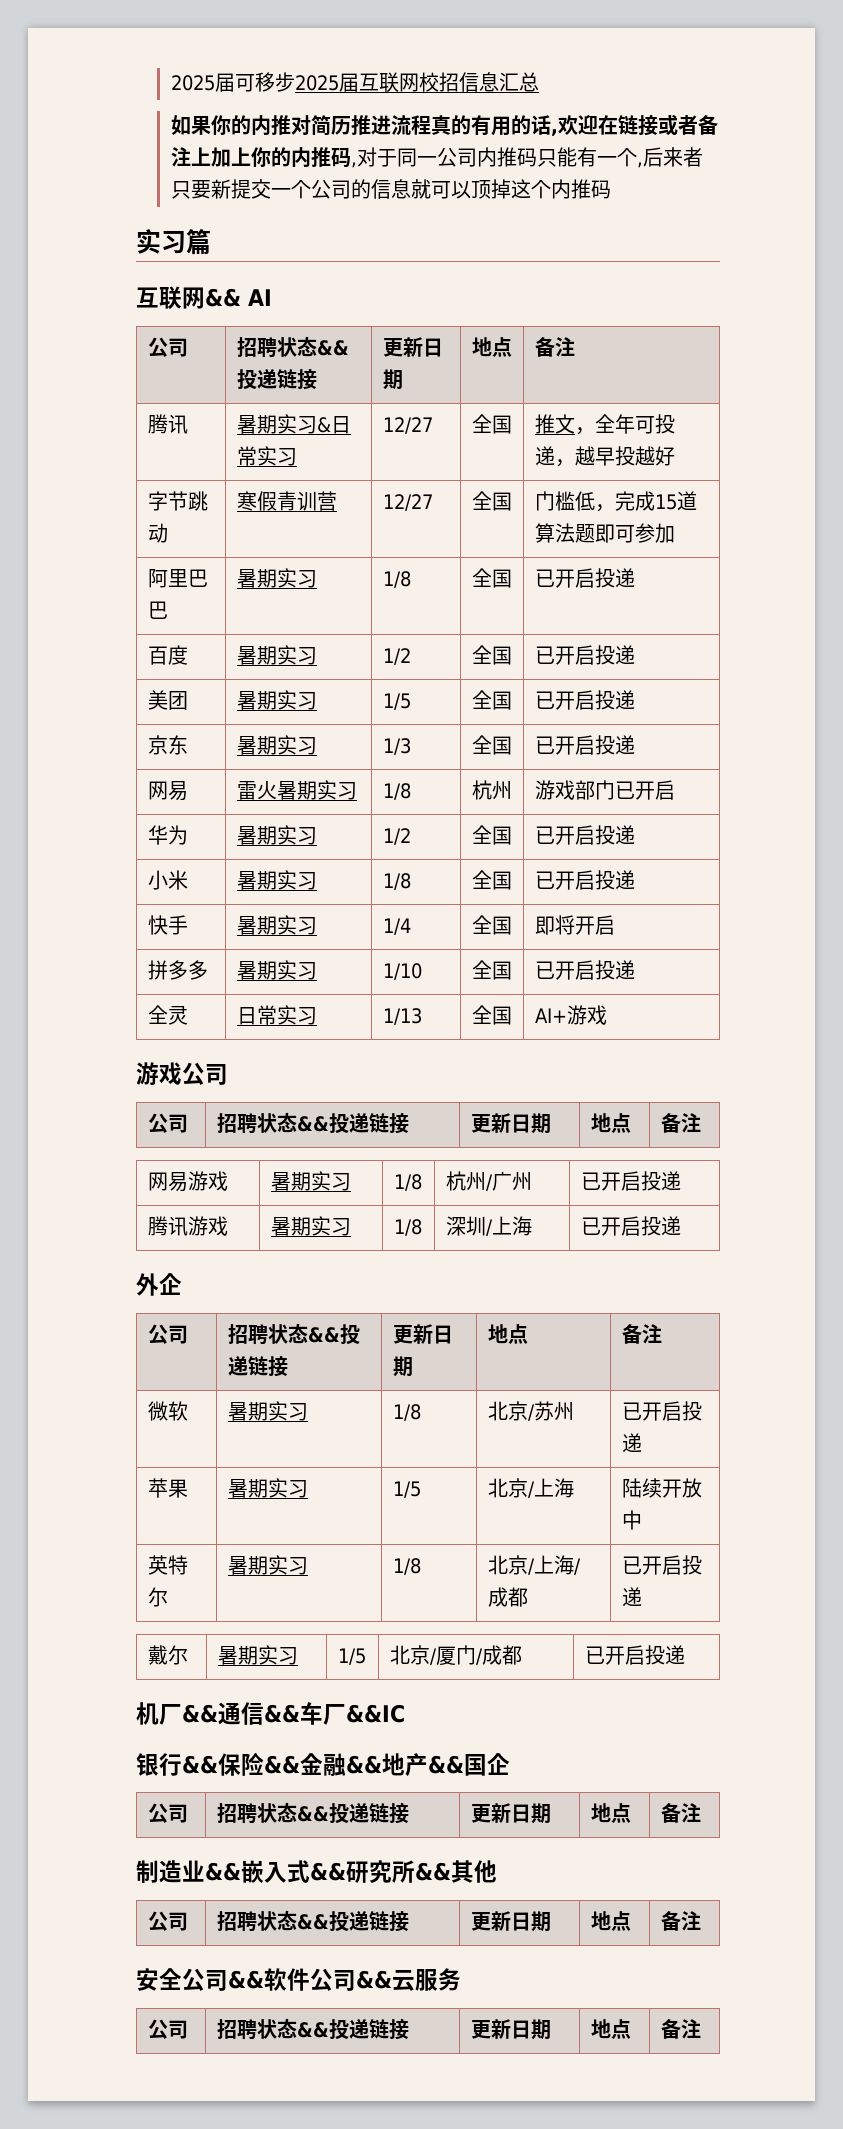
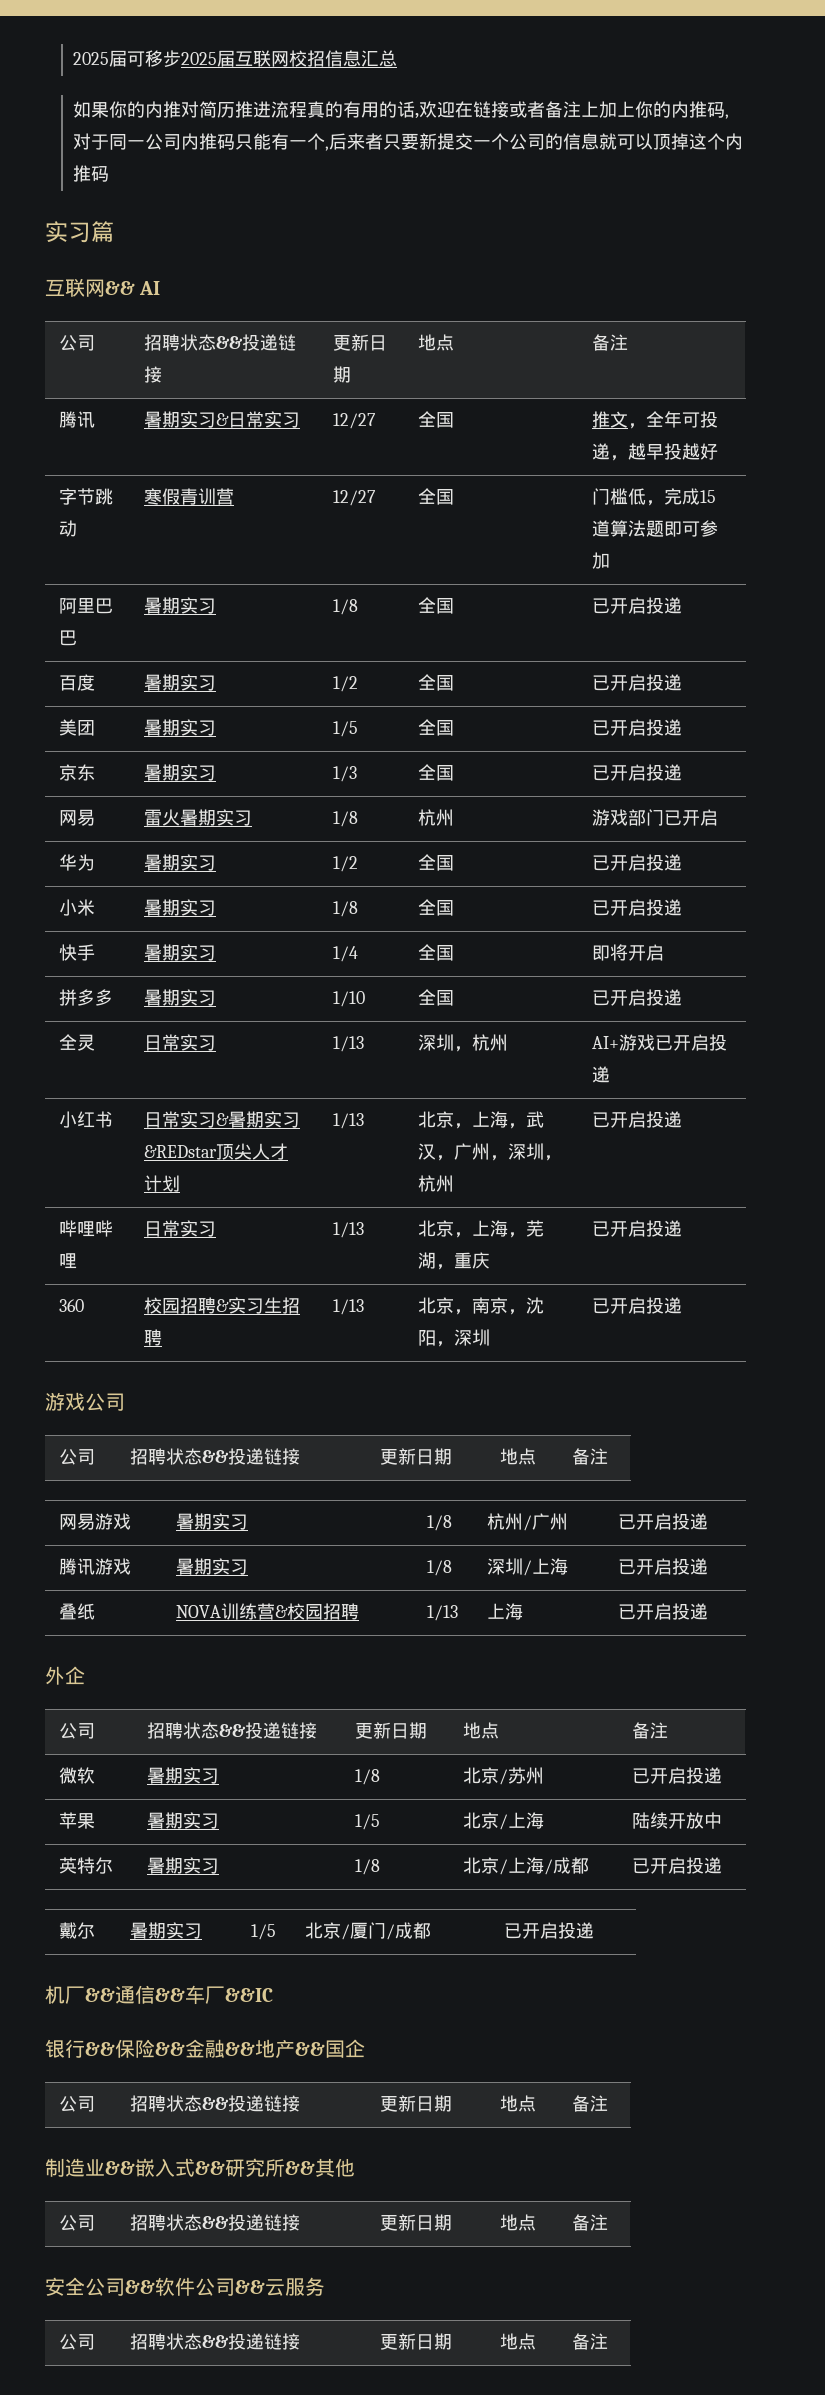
[471,1005,512,1025] 全国 -> [418,1034,509,1052] 深圳，杭州
(607, 1015) none -> [655,1034,728,1051] [592,1066,611,1083] [59,1111,114,1128] [144,1111,301,1128] [144,1143,289,1160] [144,1175,181,1192] [333,1113,365,1129] [418,1111,545,1129] [418,1143,563,1161] [418,1175,455,1192] [592,1111,683,1128] [59,1220,114,1237] [59,1253,78,1269] [144,1220,217,1237] [333,1222,365,1238] [418,1220,545,1238] [418,1252,491,1270] [592,1220,683,1237] [59,1299,85,1312] [144,1297,301,1314] [144,1329,163,1346] [333,1299,365,1315] [418,1297,545,1315] [418,1329,491,1347] [592,1297,683,1314] 已开启投递 // 小红书 | 日常实习&暑期实习&REDstar顶尖人才计划 | 1/13 | 北京，上海，武汉，广州，深圳，杭州 | 已开启投递 // 哔哩哔哩 | 日常实习 | 1/13 | 北京，上海，芜湖，重庆 | 已开启投递 // 360 | 校园招聘&实习生招聘 | 1/13 | 北京，南京，沈阳，深圳 | 已开启投递
(681, 1226) none -> [59,1603,96,1620] [176,1603,360,1620] [427,1605,459,1621] [487,1603,524,1620] [618,1603,709,1620] // 叠纸 | NOVA训练营&校园招聘 | 1/13 | 上海 | 已开启投递

